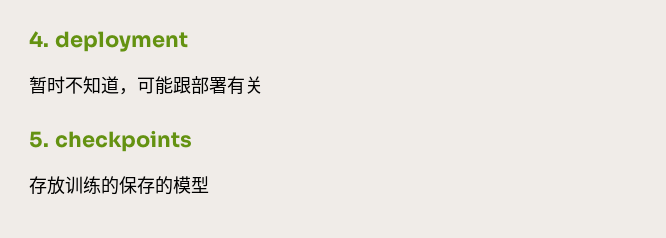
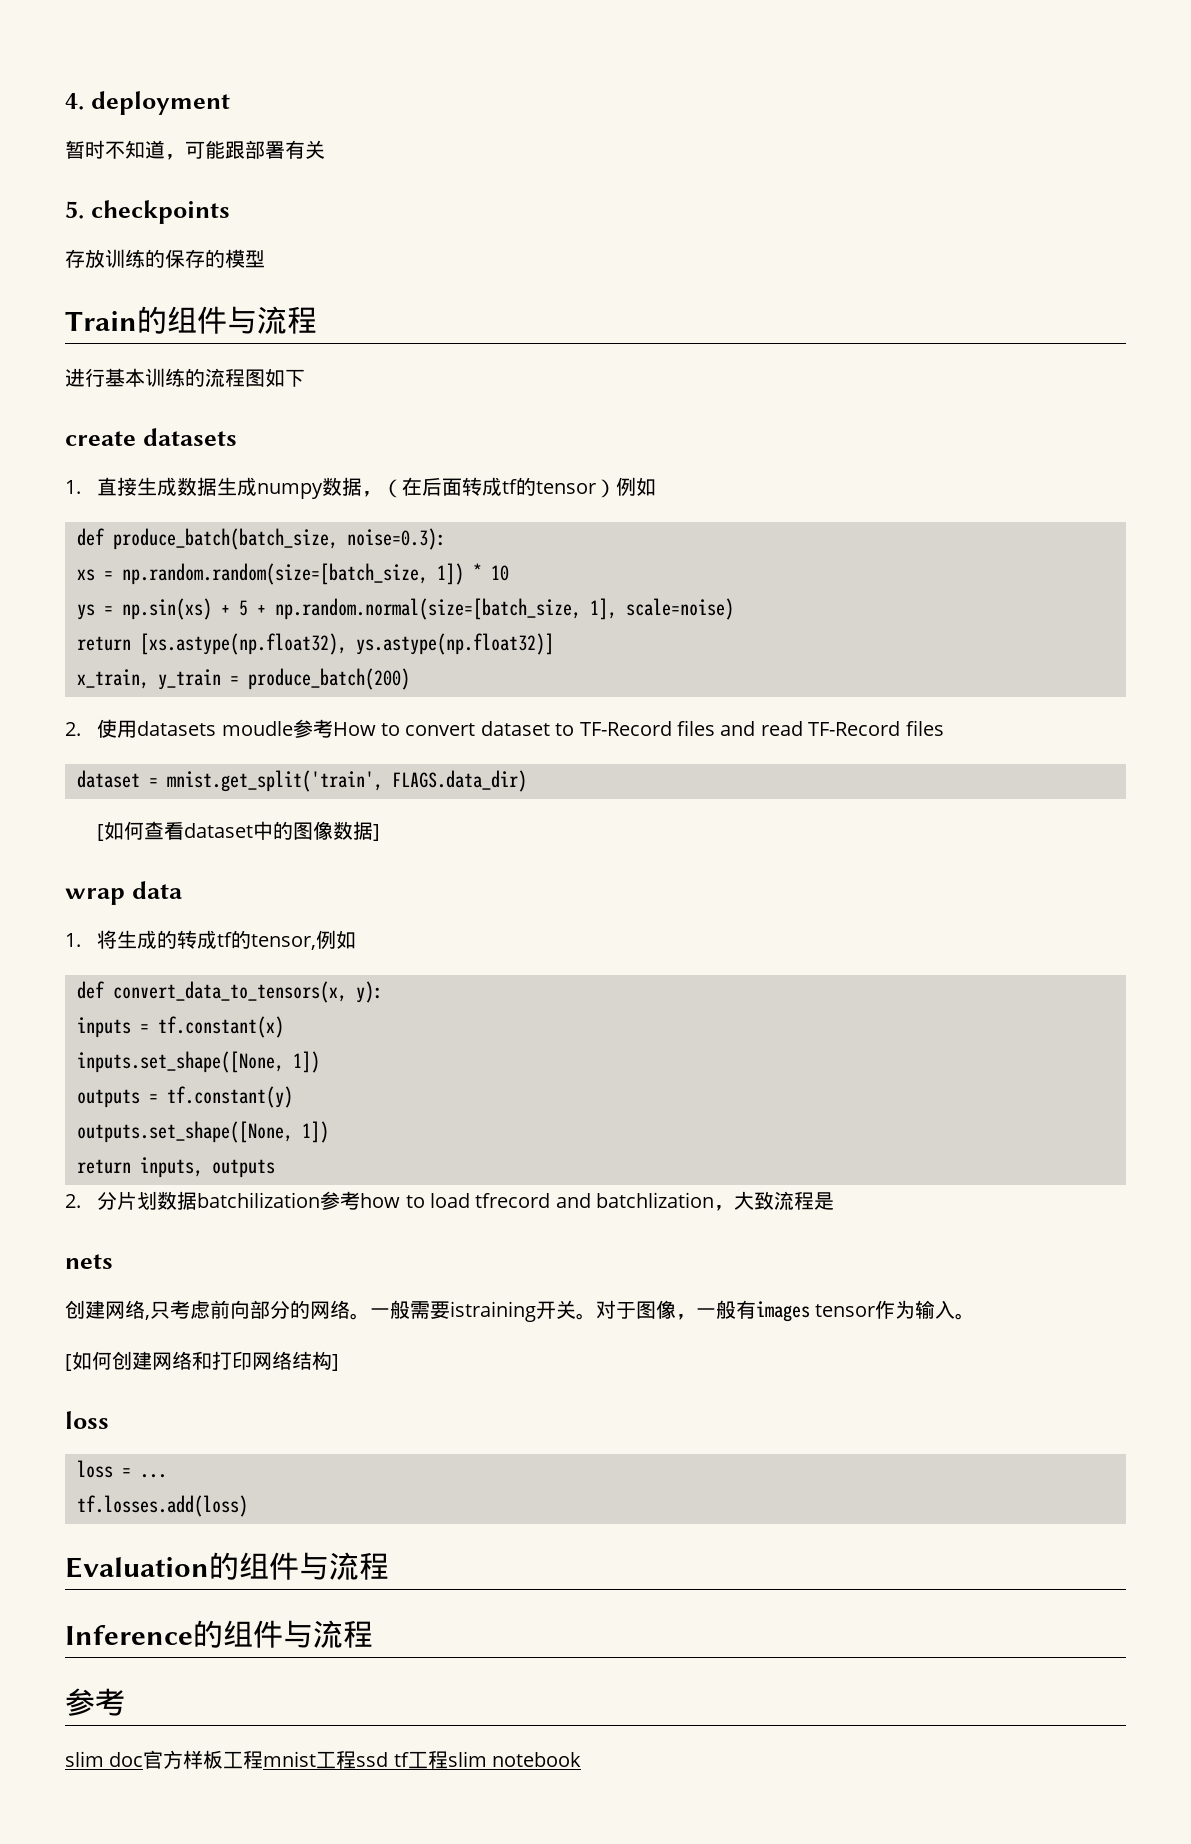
(209, 184) none -> [65,306,317,334] [65,368,305,387] [65,428,237,446] [65,477,657,499] [77,528,446,550] [77,563,509,585] [77,598,734,620] [77,633,554,655] [77,668,410,690] [65,719,944,738] [77,770,527,792] [97,821,381,841] [65,881,182,905] [65,930,357,950] [77,981,383,1003] [77,1016,284,1038] [77,1051,320,1073] [77,1086,293,1108] [77,1121,329,1143] [77,1157,275,1178] [65,1191,835,1211] [65,1254,113,1269] [65,1300,976,1322] [65,1351,339,1371] [65,1411,109,1429] [77,1460,167,1478] [77,1495,248,1517] [65,1552,389,1580] [65,1620,373,1648] [65,1688,125,1716] [65,1750,582,1769] // Train的组件与流程 // 进行基本训练的流程图如下 // create datasets // 1.直接生成数据生成numpy数据，（在后面转成tf的tensor）例如 // def produce_batch(batch_size, noise=0.3): // xs = np.random.random(size=[batch_size, 1]) * 10 // ys = np.sin(xs) + 5 + np.random.normal(size=[batch_size, 1], scale=noise) // return [xs.astype(np.float32), ys.astype(np.float32)] // x_train, y_train = produce_batch(200) // 2.使用datasets moudle参考How to convert dataset to TF-Record files and read TF-Record files // dataset = mnist.get_split('train', FLAGS.data_dir) // [如何查看dataset中的图像数据] // wrap data // 1.将生成的转成tf的tensor,例如 // def convert_data_to_tensors(x, y): // inputs = tf.constant(x) // inputs.set_shape([None, 1]) // outputs = tf.constant(y) // outputs.set_shape([None, 1]) // return inputs, outputs // 2.分片划数据batchilization参考how to load tfrecord and batchlization，大致流程是 // nets // 创建网络,只考虑前向部分的网络。一般需要istraining开关。对于图像，一般有images tensor作为输入。 // [如何创建网络和打印网络结构] // loss // loss = ... // tf.losses.add(loss) // Evaluation的组件与流程 // Inference的组件与流程 // 参考 // slim doc官方样板工程mnist工程ssd tf工程slim notebook

